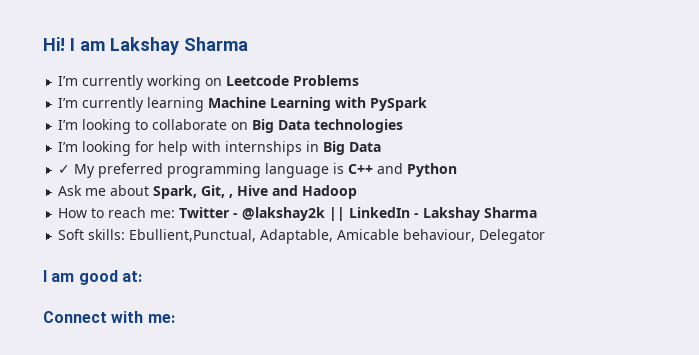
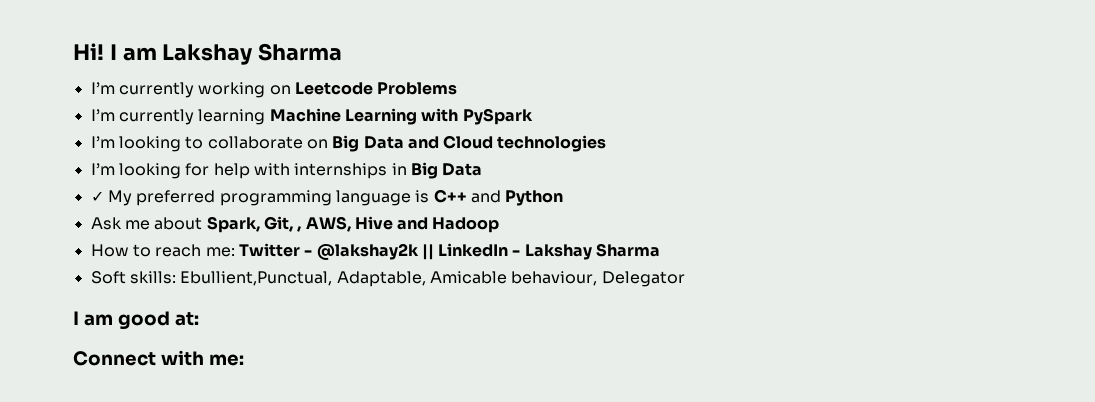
(311, 125) none -> [407,135,494,149] and Cloud
(234, 196) none -> [305,216,351,232] AWS,

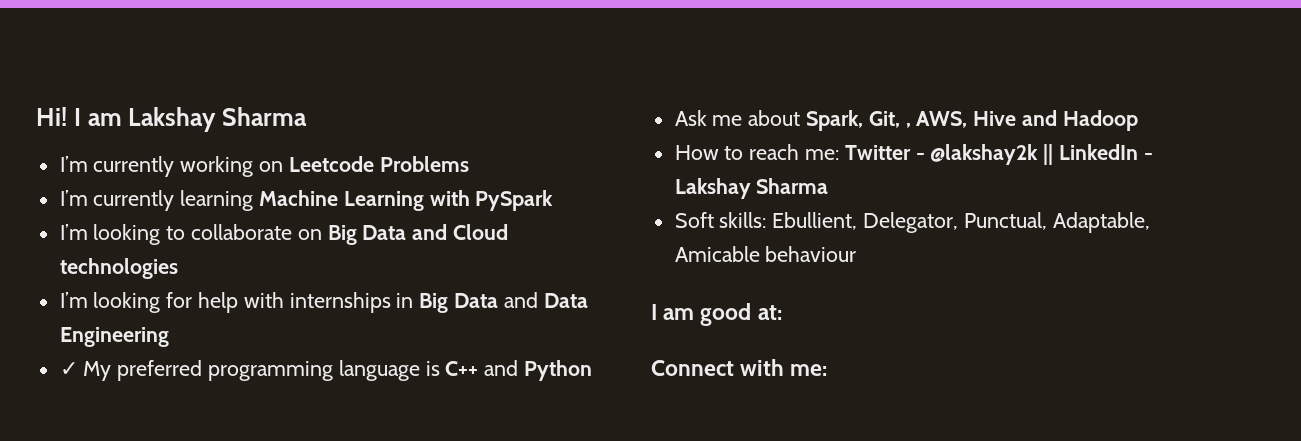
(483, 169) none -> [503,292,588,308] [59,327,169,347] and Data Engineering
[180,271,685,287] Ebullient,Punctual, Adaptable, Amicable behaviour, Delegator -> [772,212,1150,233] [674,246,857,262] Ebullient, Delegator, Punctual, Adaptable, Amicable behaviour

